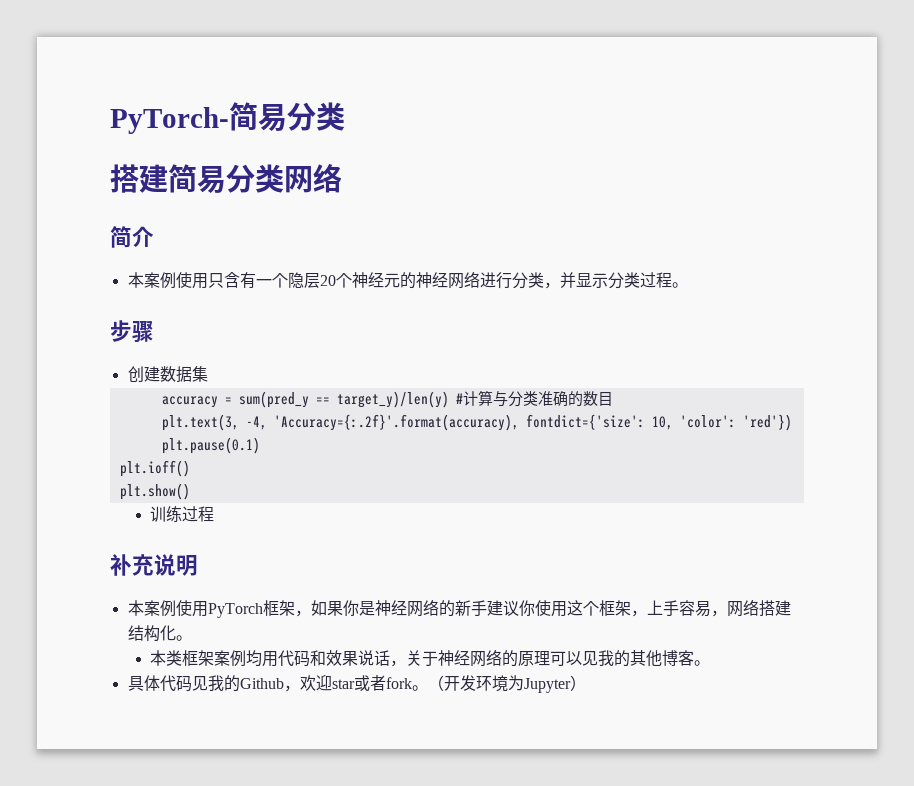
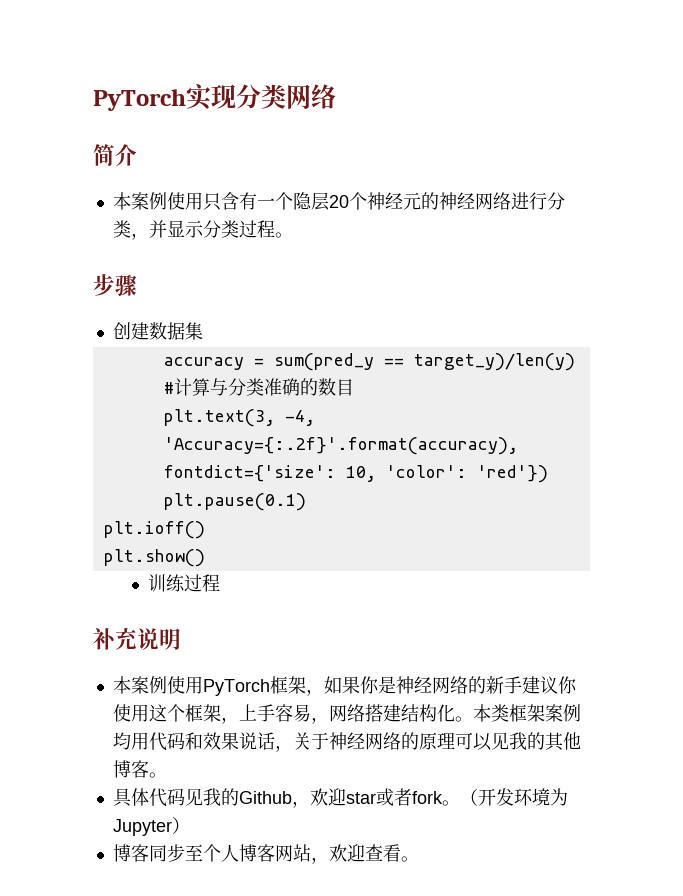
[110,102,345,134] [110,164,226,193] PyTorch-简易分类 // 搭建简易 -> [93,84,236,111] PyTorch实现
(192, 638) // -> (473, 719) none
(586, 683) none -> [112,844,419,864] // 博客同步至个人博客网站，欢迎查看。

